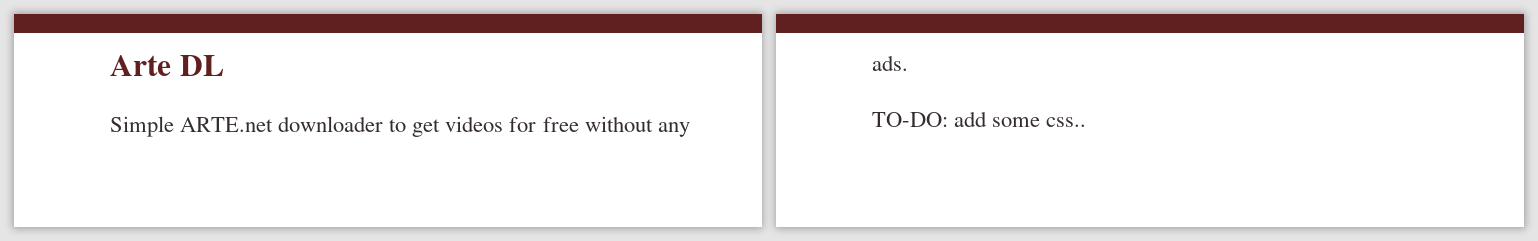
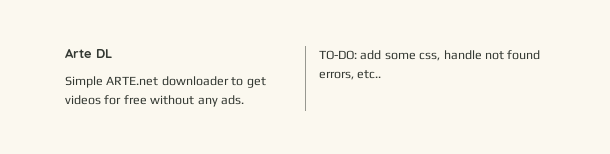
[1046,117,1087,127] css.. -> [419,50,541,61] [319,70,382,80] css, handle not found errors, etc..

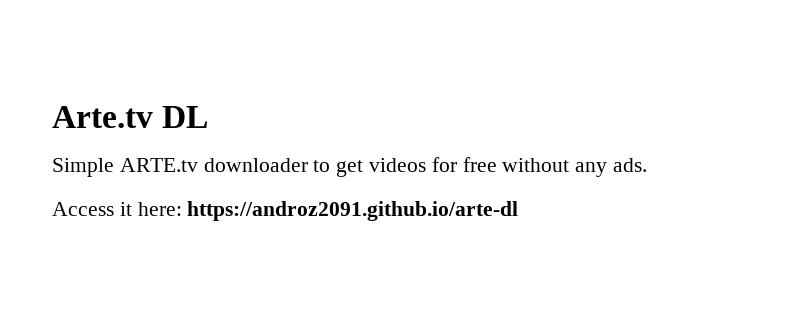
[65,48,92,58] Arte -> [52,106,153,128] Arte.tv
[106,76,159,86] ARTE.net -> [119,158,198,172] ARTE.tv
[319,50,541,61] [319,70,382,80] TO-DO: add some css, handle not found errors, etc.. -> [52,201,519,221] Access it here: https://androz2091.github.io/arte-dl

